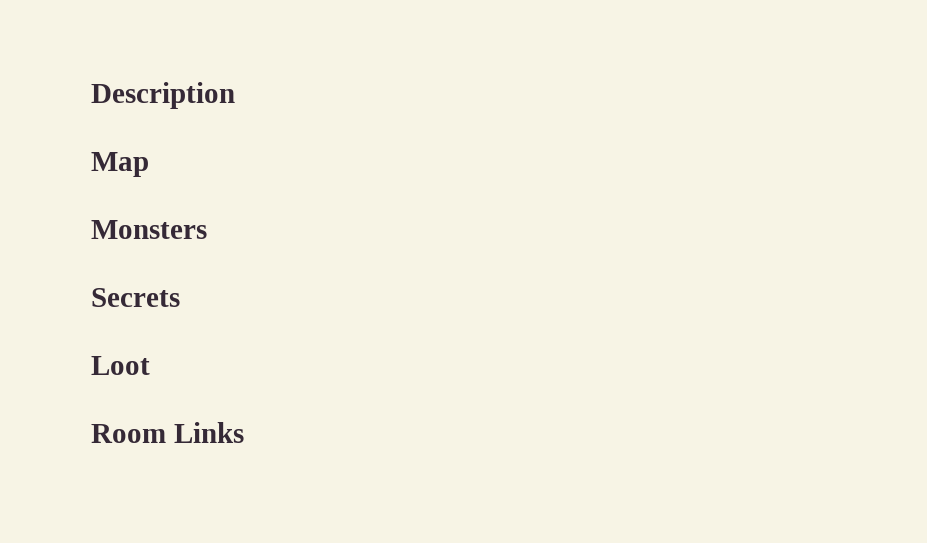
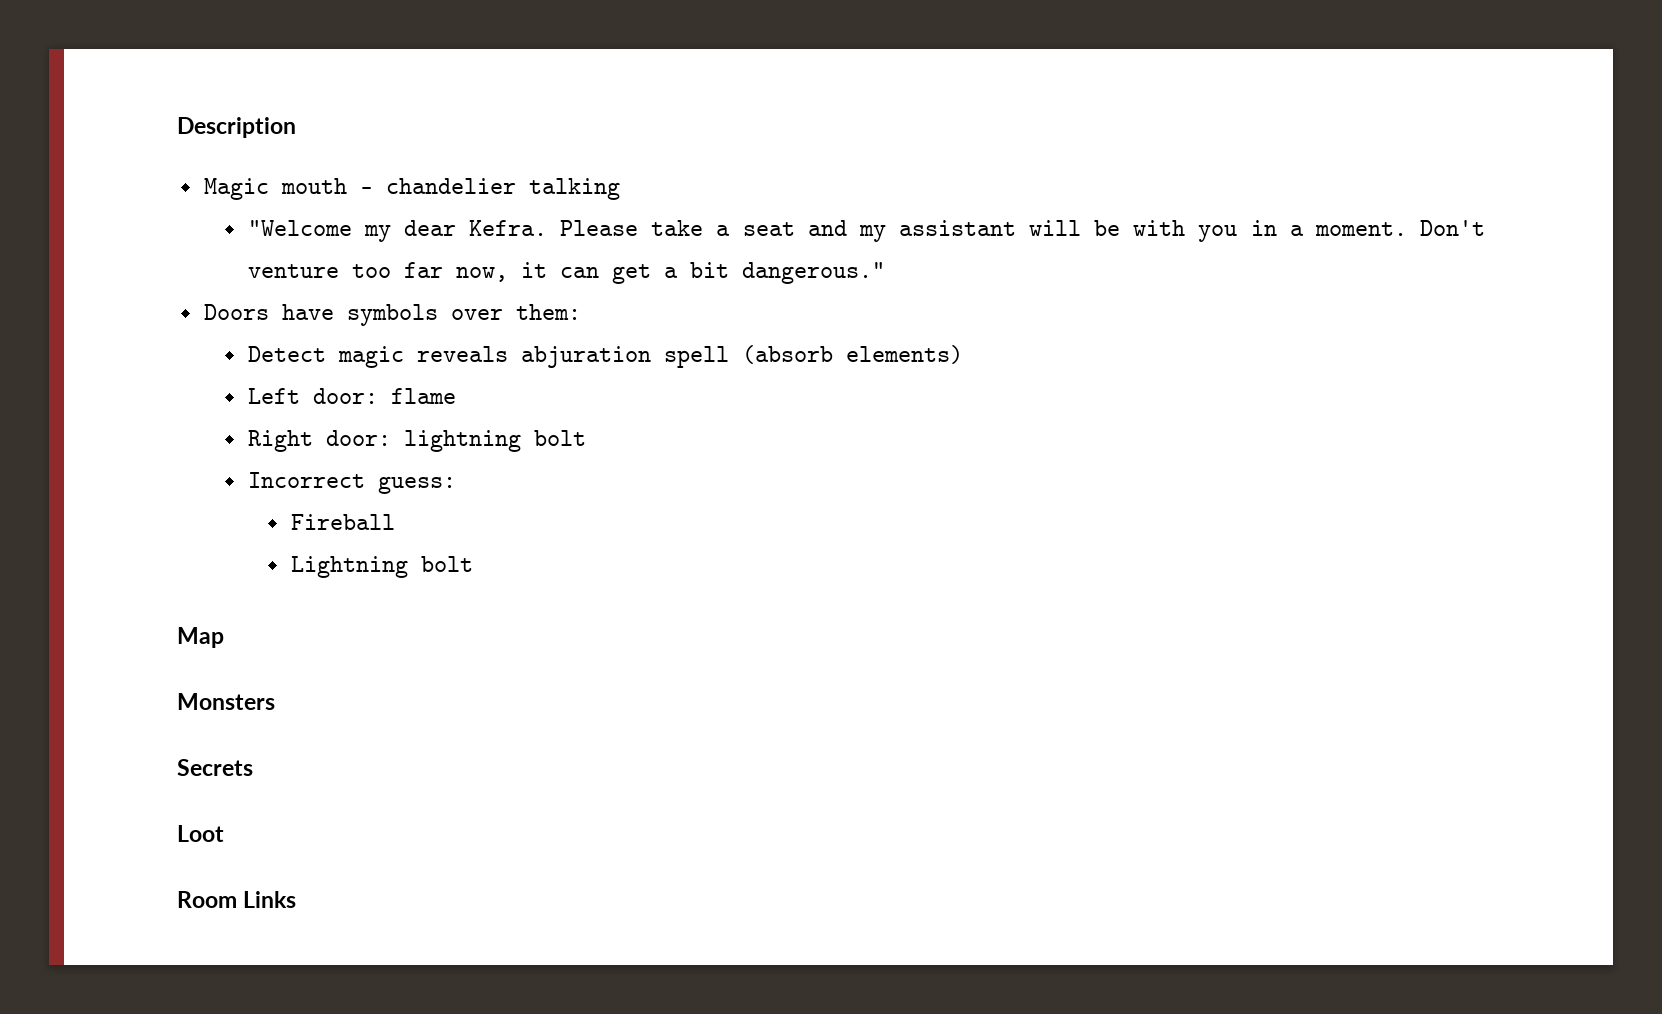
(235, 95) none -> [203,178,620,200] [247,220,1486,242] [247,262,885,284] [203,304,581,326] [247,345,963,368] [247,388,456,404] [247,430,586,452] [247,472,456,494] [291,514,396,530] [291,556,474,578] // Magic mouth - chandelier talking // "Welcome my dear Kefra. Please take a seat and my assistant will be with you in a moment. Don't venture too far now, it can get a bit dangerous." // Doors have symbols over them: // Detect magic reveals abjuration spell (absorb elements) // Left door: flame // Right door: lightning bolt // Incorrect guess: // Fireball // Lightning bolt

